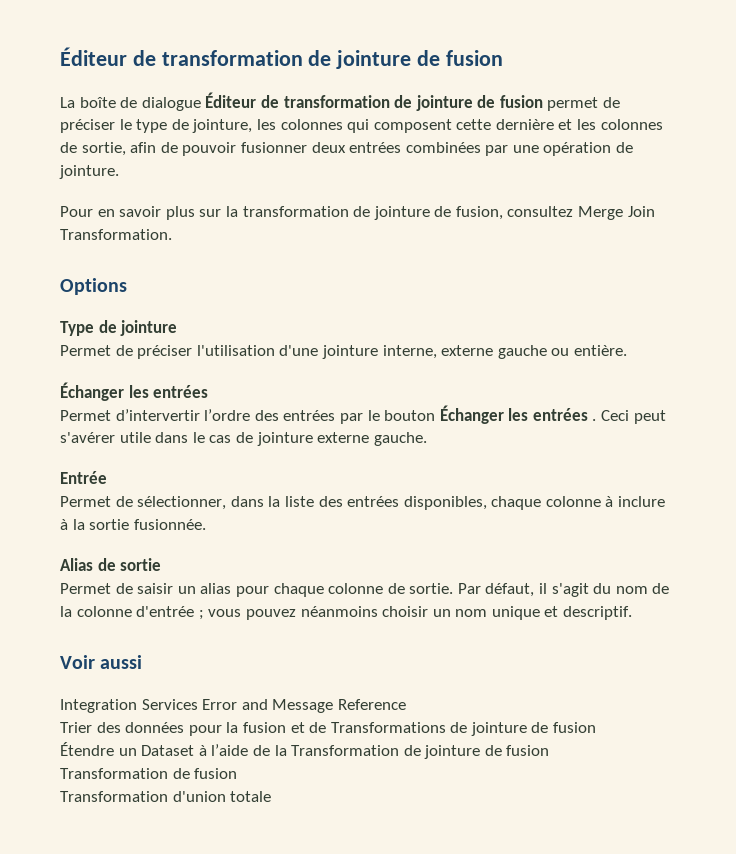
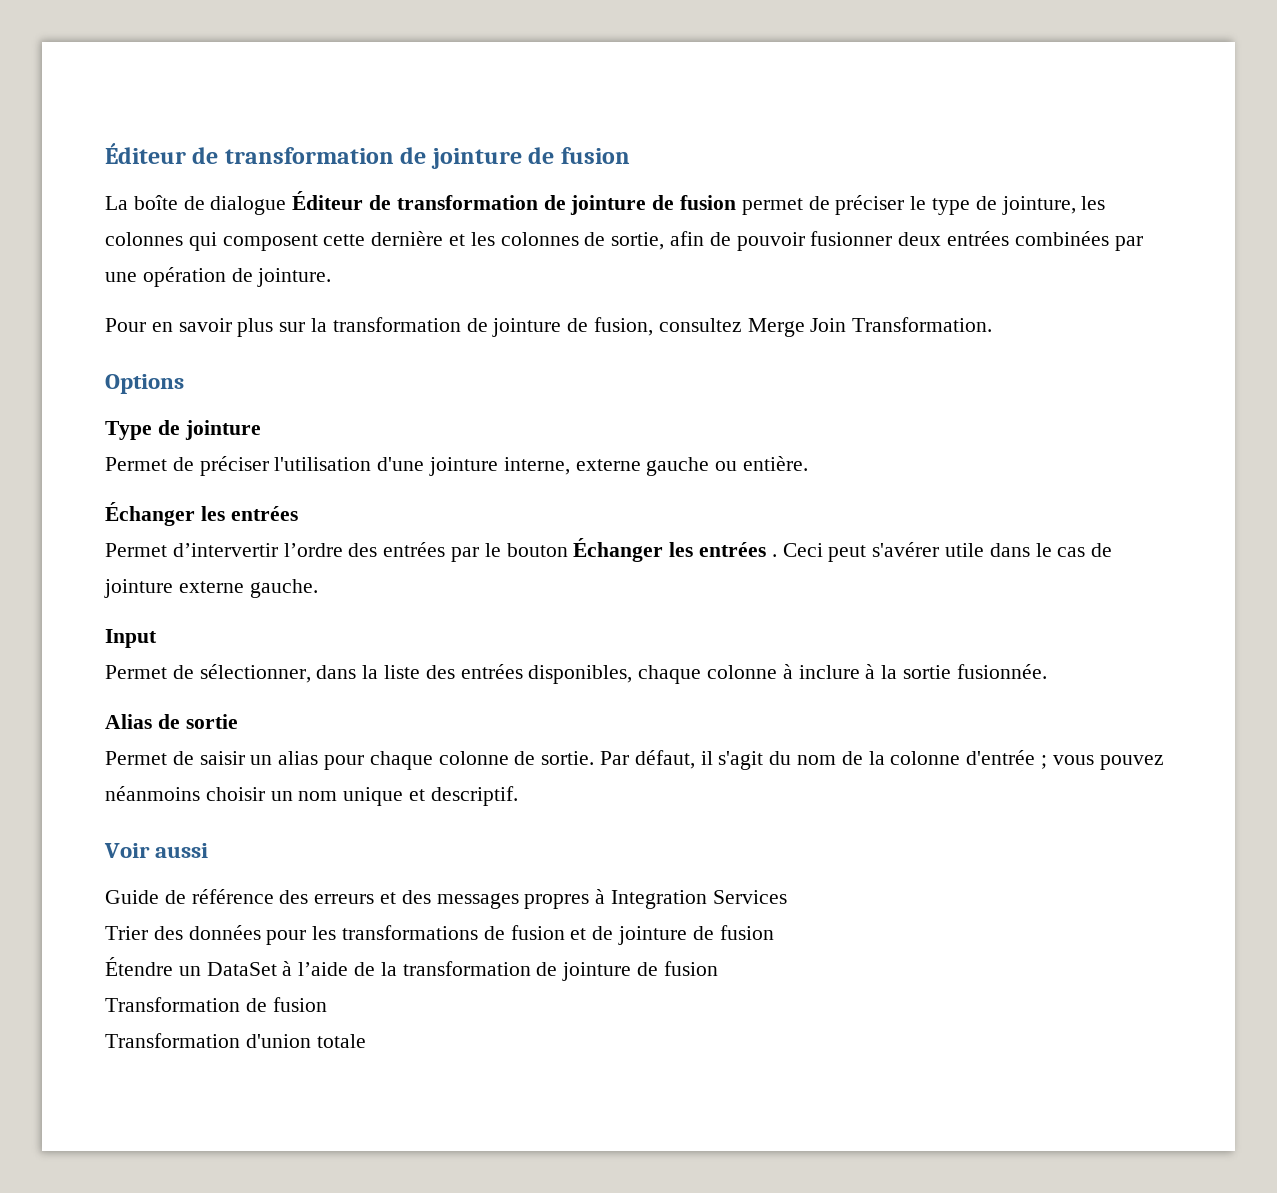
[60,471,107,484] Entrée -> [105,629,157,648] Input
[60,699,406,713] Integration Services Error and Message Reference -> [105,889,787,909] Guide de référence des erreurs et des messages propres à Integration Services
[226,722,239,733] la -> [312,925,505,940] les transformations de
[330,722,468,733] Transformations de -> (614, 933) none
[141,745,195,756] Dataset -> [206,962,277,976] DataSet
[291,745,400,756] Transformation -> [402,961,531,976] transformation

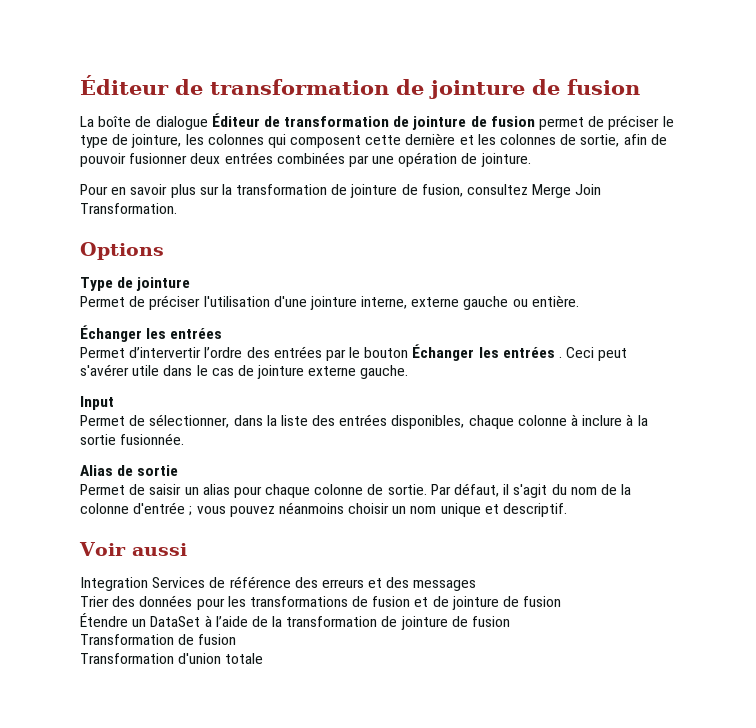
[105,890,159,904] Guide -> [80,577,206,591] Integration Services
[524,889,787,909] propres à Integration Services -> (477, 585) none

